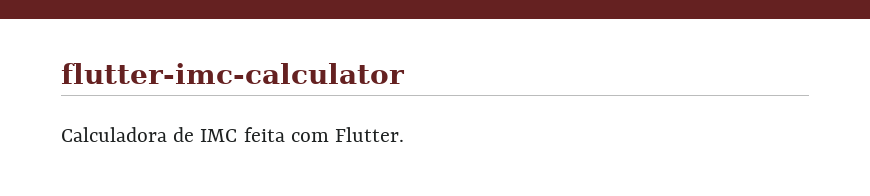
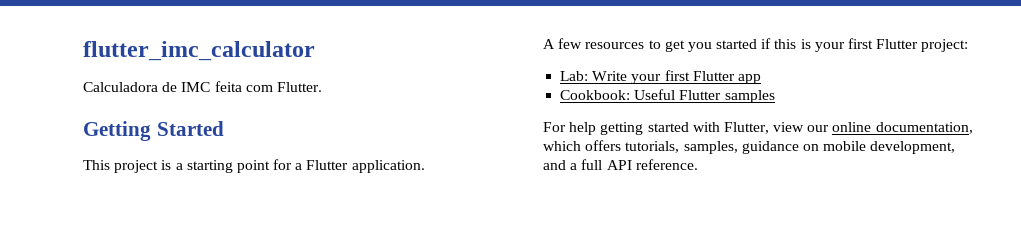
[61,63,405,84] flutter-imc-calculator -> [83,41,315,61] flutter_imc_calculator
(405, 134) none -> [83,121,224,141] [83,159,425,173] [543,38,969,52] [560,70,761,84] [560,89,775,103] [543,122,973,135] [543,140,956,154] [543,159,698,170] // Getting Started // This project is a starting point for a Flutter application. // A few resources to get you started if this is your first Flutter project: // Lab: Write your first Flutter app // Cookbook: Useful Flutter samples // For help getting started with Flutter, view our online documentation, which offers tutorials, samples, guidance on mobile development, and a full API reference.

